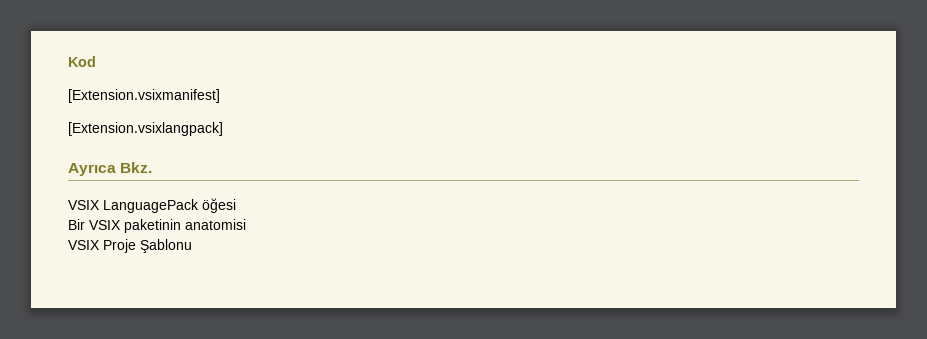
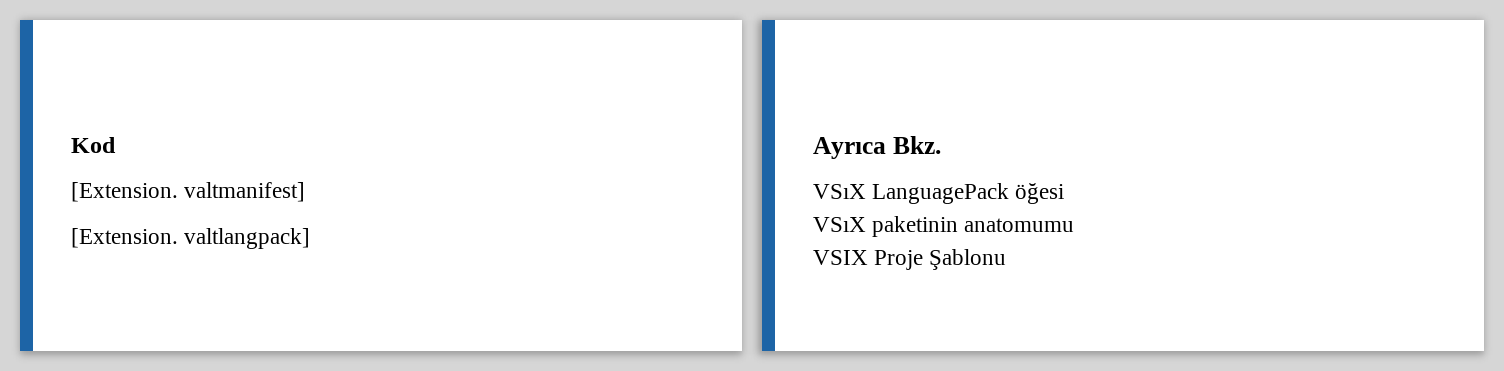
[68,89,220,103] [68,122,223,136] [Extension.vsixmanifest] // [Extension.vsixlangpack] -> [71,182,306,202] [71,228,311,249] [Extension. valtmanifest] // [Extension. valtlangpack]
[68,200,100,210] VSIX -> [813,184,866,199] VSıX
[68,219,246,233] Bir VSIX paketinin anatomisi -> [813,216,1075,237] VSıX paketinin anatomumu

